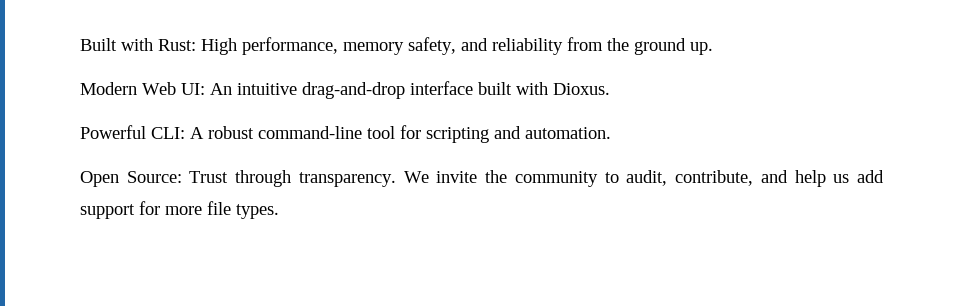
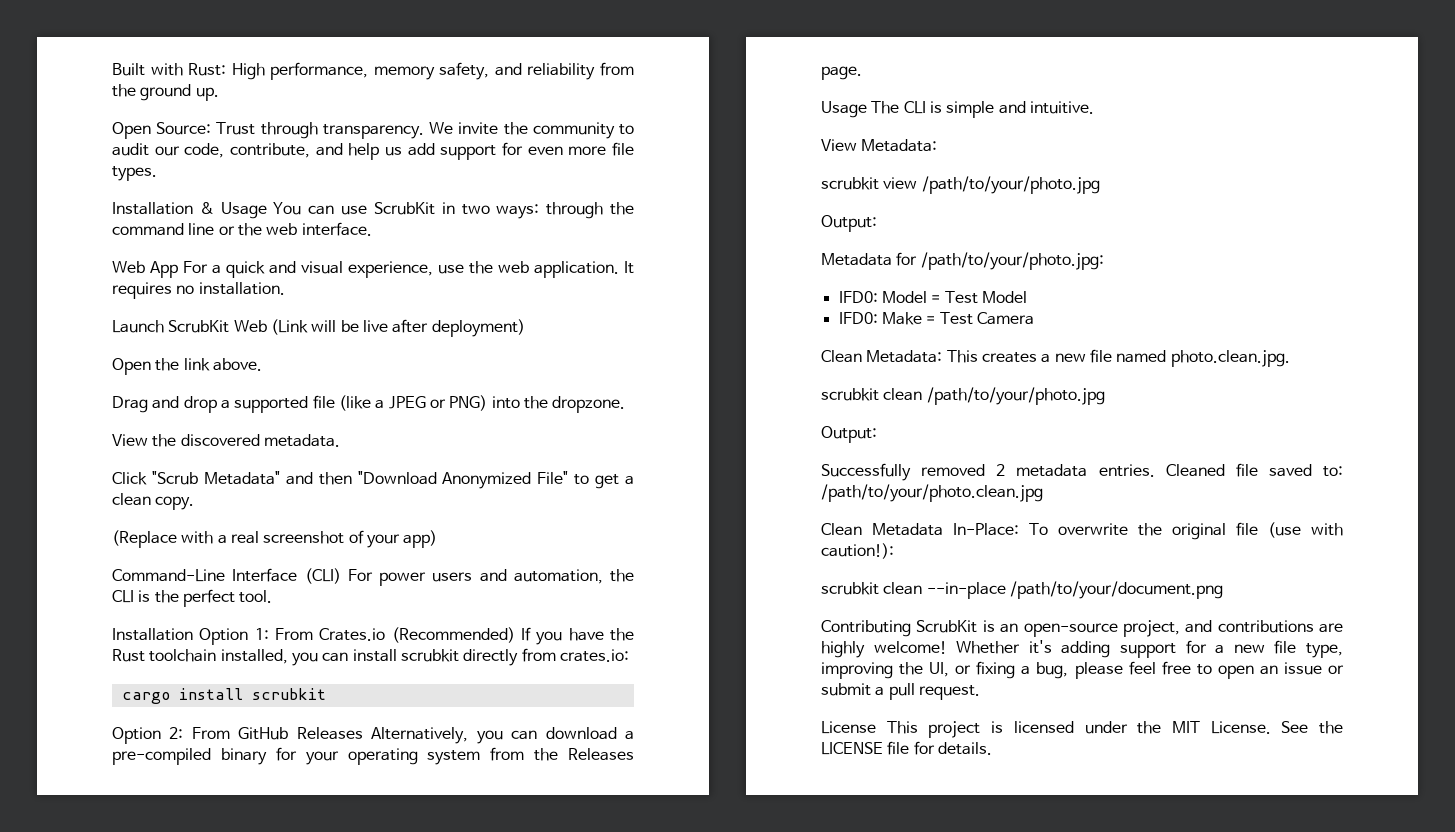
[80,81,610,99] [80,125,611,143] // Modern Web UI: An intuitive drag-and-drop interface built with Dioxus. // Powerful CLI: A robust command-line tool for scripting and automation. -> (219, 94) none
[626,170,668,186] audit, -> [112,143,225,158] audit our code,
(160, 208) none -> [527,146,563,155] even
(279, 211) none -> [112,202,634,219] [112,222,372,236] [112,261,634,278] [112,282,285,299] [112,319,525,337] [112,358,262,375] [112,395,626,413] [112,434,340,447] [112,471,634,489] [112,493,195,510] [112,530,438,548] [112,568,634,586] [112,589,273,607] [112,627,634,645] [112,648,629,666] [121,688,326,704] [112,727,634,744] [112,747,634,765] [821,66,862,80] [821,101,1094,118] [821,139,938,152] [821,176,1100,194] [821,215,877,232] [821,252,1104,270] [838,291,1027,304] [838,312,1034,325] [821,349,1290,367] [821,387,1105,405] [821,426,877,443] [821,463,1343,481] [821,484,1043,502] [821,522,1343,540] [821,543,894,559] [821,581,1223,599] [821,620,1343,637] [821,640,1343,658] [821,661,1344,679] [821,683,980,700] [821,721,1343,738] [821,741,992,755] // Installation & Usage You can use ScrubKit in two ways: through the command line or the web interface. // Web App For a quick and visual experience, use the web application. It requires no installation. // Launch ScrubKit Web (Link will be live after deployment) // Open the link above. // Drag and drop a supported file (like a JPEG or PNG) into the dropzone. // View the discovered metadata. // Click "Scrub Metadata" and then "Download Anonymized File" to get a clean copy. // (Replace with a real screenshot of your app) // Command-Line Interface (CLI) For power users and automation, the CLI is the perfect tool. // Installation Option 1: From Crates.io (Recommended) If you have the Rust toolchain installed, you can install scrubkit directly from crates.io: // cargo install scrubkit // Option 2: From GitHub Releases Alternatively, you can download a pre-compiled binary for your operating system from the Releases page. // Usage The CLI is simple and intuitive. // View Metadata: // scrubkit view /path/to/your/photo.jpg // Output: // Metadata for /path/to/your/photo.jpg: // IFD0: Model = Test Model // IFD0: Make = Test Camera // Clean Metadata: This creates a new file named photo.clean.jpg. // scrubkit clean /path/to/your/photo.jpg // Output: // Successfully removed 2 metadata entries. Cleaned file saved to: /path/to/your/photo.clean.jpg // Clean Metadata In-Place: To overwrite the original file (use with caution!): // scrubkit clean --in-place /path/to/your/document.png // Contributing ScrubKit is an open-source project, and contributions are highly welcome! Whether it's adding support for a new file type, improving the UI, or fixing a bug, please feel free to open an issue or submit a pull request. // License This project is licensed under the MIT License. See the LICENSE file for details.

